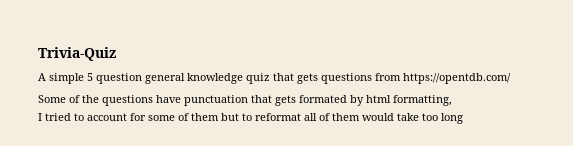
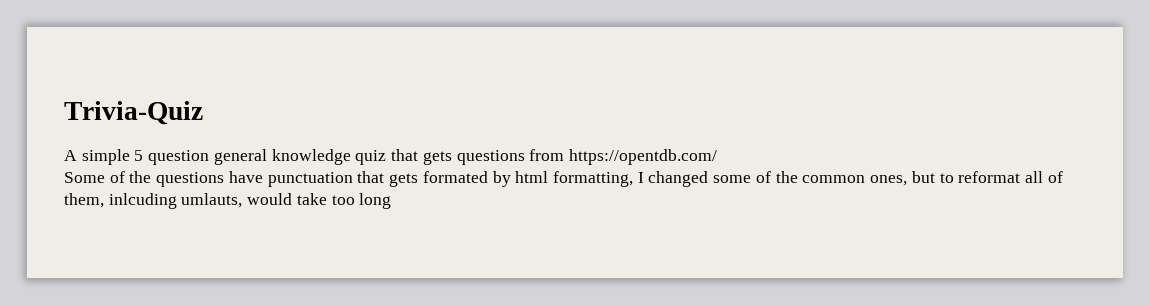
[38,113,219,121] // I tried to account for some of them -> [637,171,908,187] I changed some of the common ones,
[332,113,360,121] them -> [64,193,243,209] them, inlcuding umlauts,

